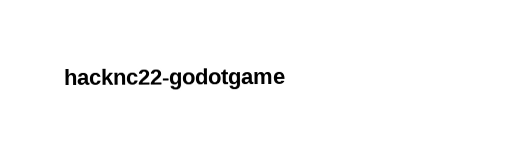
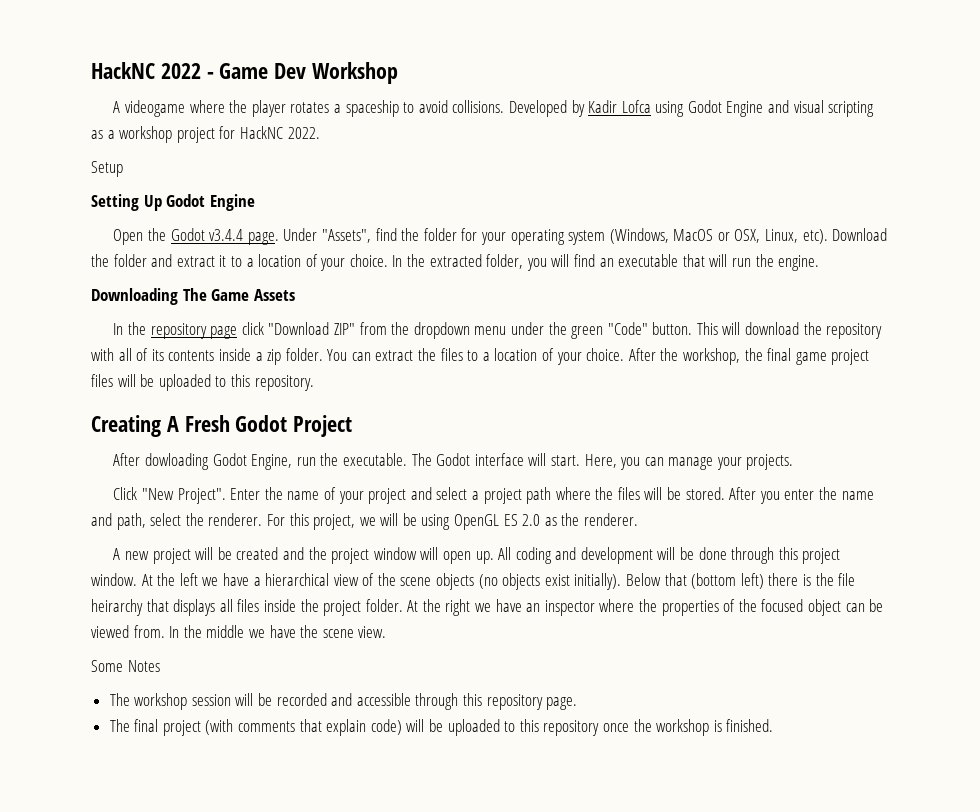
[63,67,286,91] hacknc22-godotgame -> [91,62,399,84] [113,100,875,117] [91,126,320,143] [91,161,123,177] [91,194,255,211] [113,228,888,245] [91,254,820,271] [91,288,295,305] [113,322,883,339] [91,348,870,365] [91,374,314,391] [91,415,353,437] [113,453,794,470] [113,487,874,504] [91,513,639,530] [113,547,841,564] [91,573,856,590] [91,599,884,616] [91,625,387,638] [91,660,160,672] [109,693,578,710] [109,719,774,736] HackNC 2022 - Game Dev Workshop // A videogame where the player rotates a spaceship to avoid collisions. Developed by Kadir Lofca using Godot Engine and visual scripting as a workshop project for HackNC 2022. // Setup // Setting Up Godot Engine // Open the Godot v3.4.4 page. Under "Assets", find the folder for your operating system (Windows, MacOS or OSX, Linux, etc). Download the folder and extract it to a location of your choice. In the extracted folder, you will find an executable that will run the engine. // Downloading The Game Assets // In the repository page click "Download ZIP" from the dropdown menu under the green "Code" button. This will download the repository with all of its contents inside a zip folder. You can extract the files to a location of your choice. After the workshop, the final game project files will be uploaded to this repository. // Creating A Fresh Godot Project // After dowloading Godot Engine, run the executable. The Godot interface will start. Here, you can manage your projects. // Click "New Project". Enter the name of your project and select a project path where the files will be stored. After you enter the name and path, select the renderer. For this project, we will be using OpenGL ES 2.0 as the renderer. // A new project will be created and the project window will open up. All coding and development will be done through this project window. At the left we have a hierarchical view of the scene objects (no objects exist initially). Below that (bottom left) there is the file heirarchy that displays all files inside the project folder. At the right we have an inspector where the properties of the focused object can be viewed from. In the middle we have the scene view. // Some Notes // The workshop session will be recorded and accessible through this repository page. // The final project (with comments that explain code) will be uploaded to this repository once the workshop is finished.

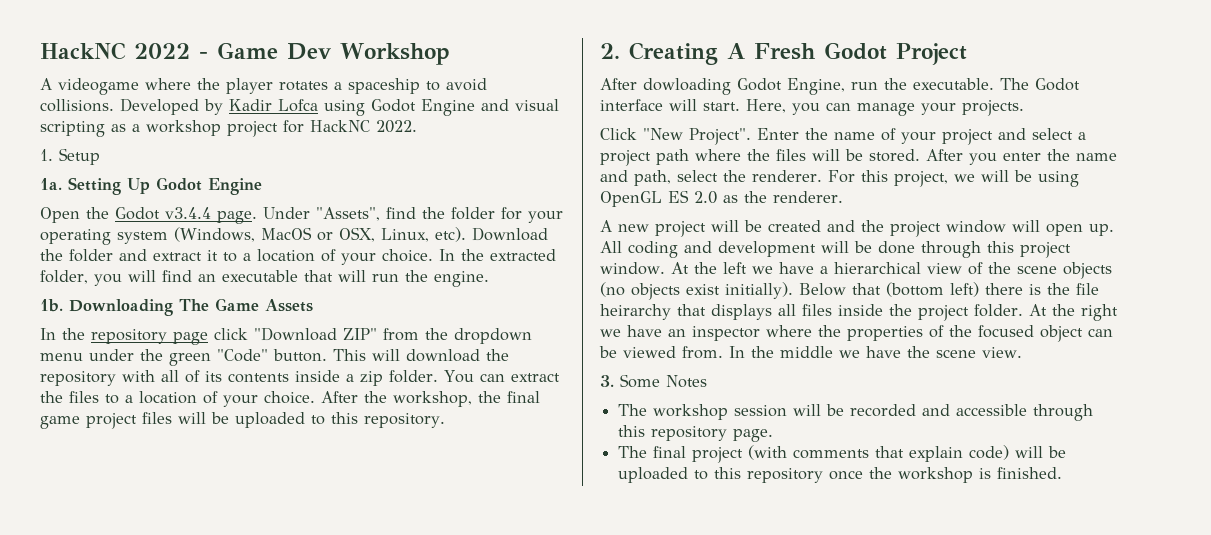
(320, 133) none -> [40,149,53,161] 1.
(123, 169) none -> [40,178,62,190] 1a.
(820, 263) none -> [40,299,63,312] 1b.
(314, 383) none -> [600,43,620,59] 2.
(387, 632) none -> [600,375,614,387] 3.

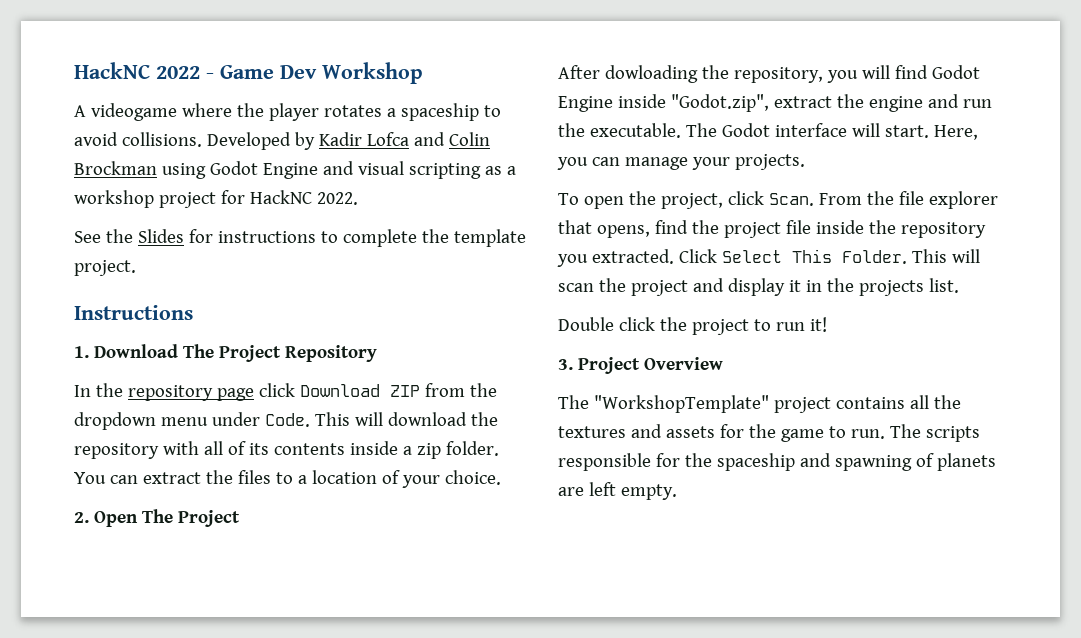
(318, 105) none -> [413,132,490,146] [74,161,157,175] and Colin Brockman
[40,148,100,165] [40,177,262,195] [40,207,563,224] [40,227,548,245] [40,249,556,265] [40,270,489,287] [40,298,313,316] 1. Setup // 1a. Setting Up Godot Engine // Open the Godot v3.4.4 page. Under "Assets", find the folder for your operating system (Windows, MacOS or OSX, Linux, etc). Download the folder and extract it to a location of your choice. In the extracted folder, you will find an executable that will run the engine. // 1b. Downloading The Game Assets -> [74,229,526,247] [74,260,136,276] [74,305,193,320] [74,344,377,362] See the Slides for instructions to complete the template project. // Instructions // 1. Download The Project Repository
[254,327,377,341] "Download ZIP" -> [299,384,420,397] Download ZIP
[140,349,327,366] the green "Code" button. -> [264,413,310,427] Code.
[321,391,540,407] [40,412,445,429] [600,42,967,65] [600,78,845,95] After the workshop, the final game project files will be uploaded to this repository. // 2. Creating A Fresh Godot Project // After dowloading Godot Engine, -> [74,509,240,527] [558,65,980,83] [558,94,959,112] // 2. Open The Project // After dowloading the repository, you will find Godot Engine inside "Godot.zip", extract the engine and
[600,128,1086,145] [600,149,1117,166] [600,170,1079,187] [600,190,843,207] [600,220,1114,237] [600,241,1071,258] [600,262,1112,279] [600,282,1099,300] [600,304,1118,321] [600,325,1113,342] [599,346,1022,359] Click "New Project". Enter the name of your project and select a project path where the files will be stored. After you enter the name and path, select the renderer. For this project, we will be using OpenGL ES 2.0 as the renderer. // A new project will be created and the project window will open up. All coding and development will be done through this project window. At the left we have a hierarchical view of the scene objects (no objects exist initially). Below that (bottom left) there is the file heirarchy that displays all files inside the project folder. At the right we have an inspector where the properties of the focused object can be viewed from. In the middle we have the scene view. -> [558,191,998,209] [558,220,986,238] [557,249,980,267] [558,278,959,296] [558,317,827,335] To open the project, click Scan. From the file explorer that opens, find the project file inside the repository you extracted. Click Select This Folder. This will scan the project and display it in the projects list. // Double click the project to run it!
[620,374,707,388] [618,404,1094,421] [618,425,774,442] [618,445,1067,463] [618,467,1063,483] Some Notes // The workshop session will be recorded and accessible through this repository page. // The final project (with comments that explain code) will be uploaded to this repository once the workshop is finished. -> [577,357,723,374] [558,395,961,413] [558,424,980,442] [558,453,996,471] [558,482,677,500] Project Overview // The "WorkshopTemplate" project contains all the textures and assets for the game to run. The scripts responsible for the spaceship and spawning of planets are left empty.

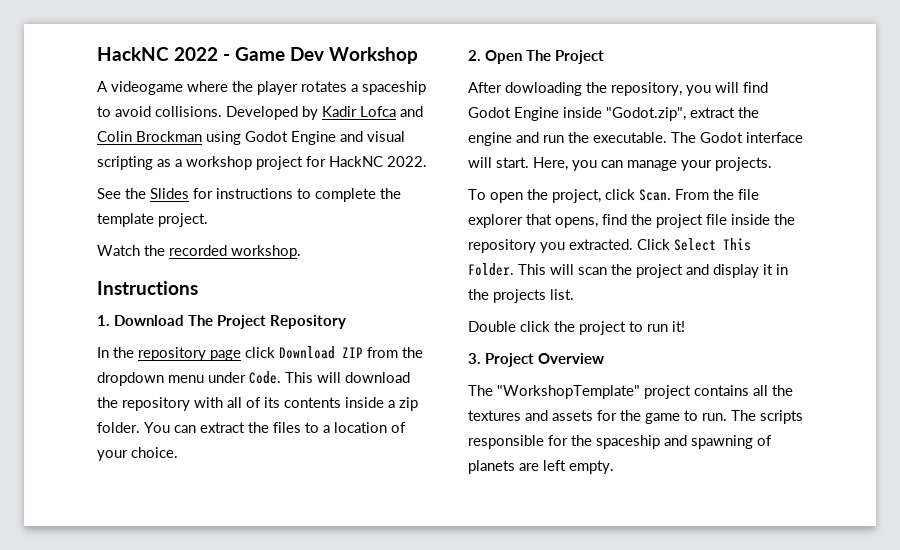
(136, 268) none -> [97,245,301,259] // Watch the recorded workshop.

